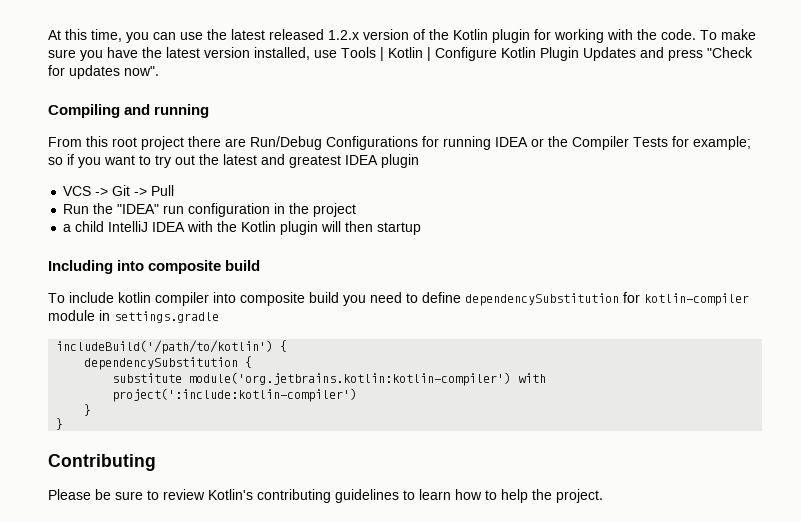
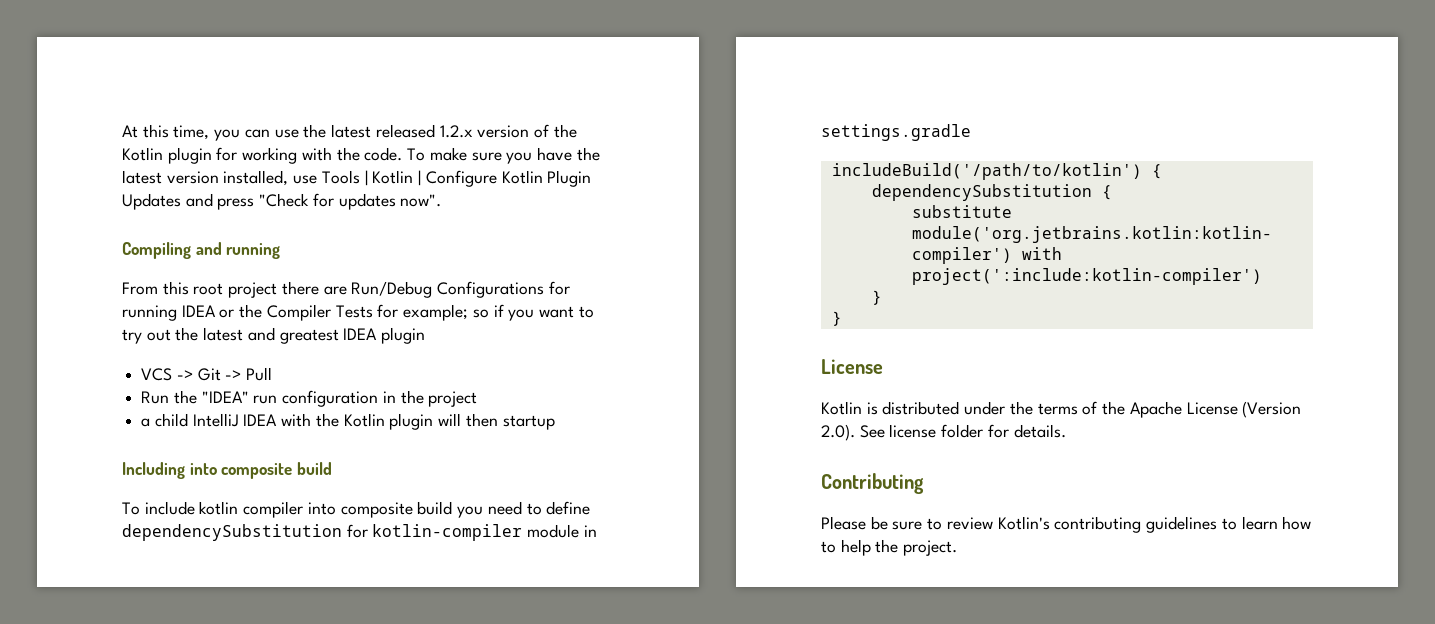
(64, 424) none -> [821,359,883,374] [821,401,1302,418] [821,424,1066,441] // License // Kotlin is distributed under the terms of the Apache License (Version 2.0). See license folder for details.

